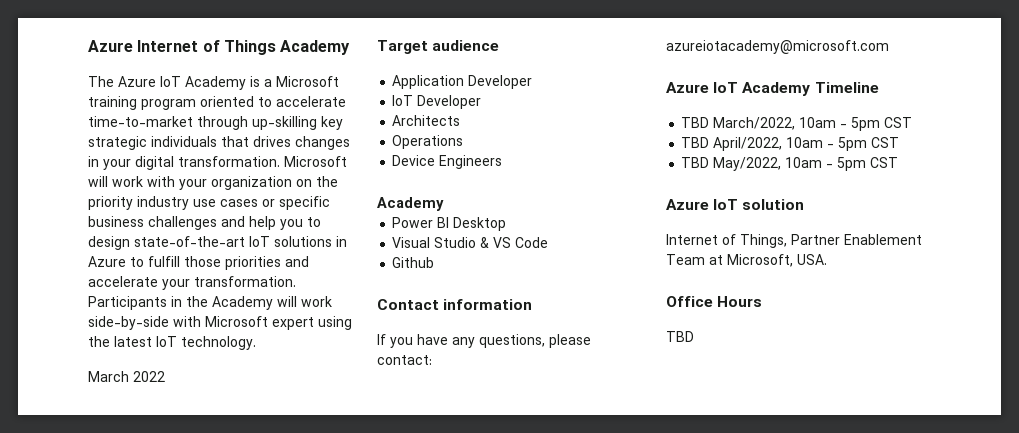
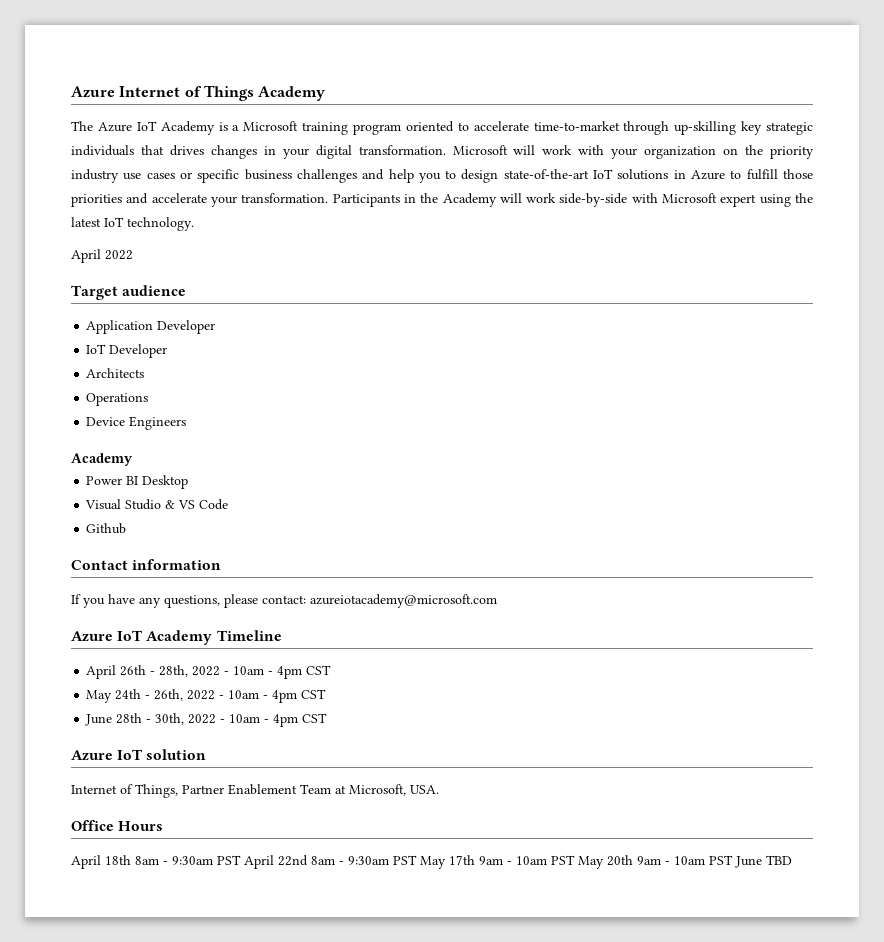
[88,371,129,382] March -> [71,249,101,263] April
[681,117,913,131] [681,137,900,151] [681,157,867,171] TBD March/2022, 10am - 5pm CST // TBD April/2022, 10am - 5pm CST // TBD May/2022, 10am - 5pm -> [86,665,332,679] [86,689,327,703] [85,713,299,727] April 26th - 28th, 2022 - 10am - 4pm CST // May 24th - 26th, 2022 - 10am - 4pm CST // June 28th - 30th, 2022 - 10am - 4pm
(763, 301) none -> [71,855,762,869] April 18th 8am - 9:30am PST April 22nd 8am - 9:30am PST May 17th 9am - 10am PST May 20th 9am - 10am PST June

